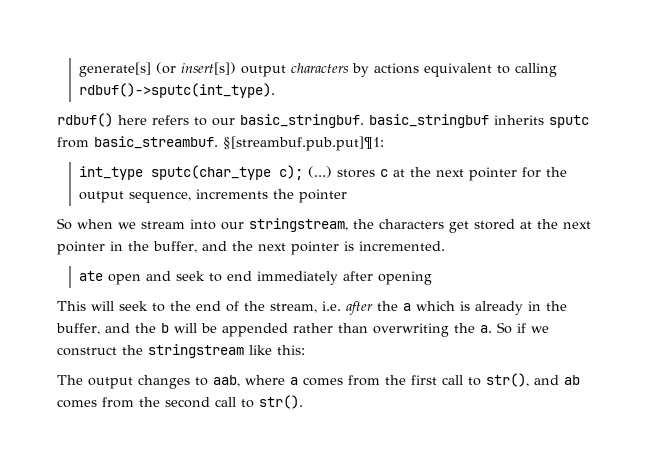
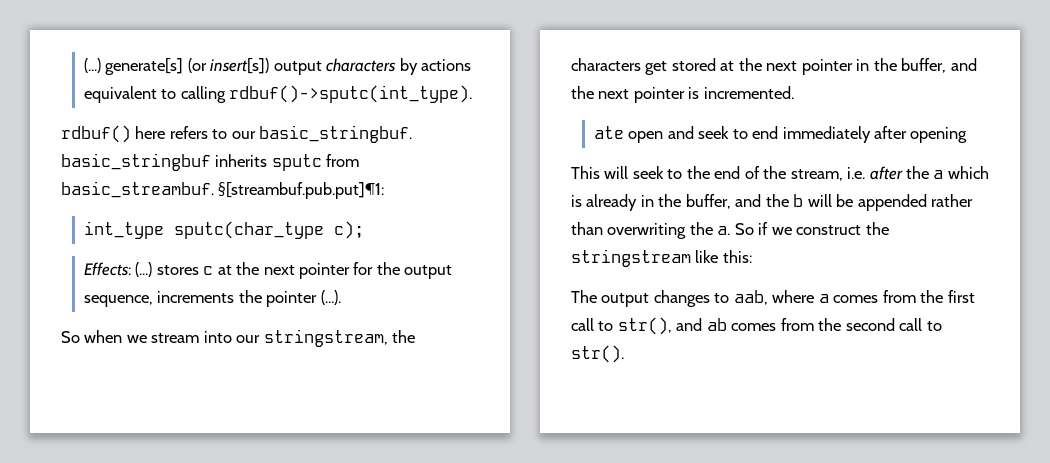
(79, 69) none -> [83,58,101,73] (...)
(304, 172) none -> [83,262,131,276] // Effects:
(348, 196) none -> [320,290,341,305] (...).

